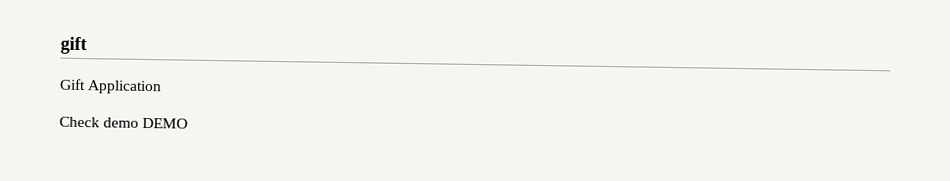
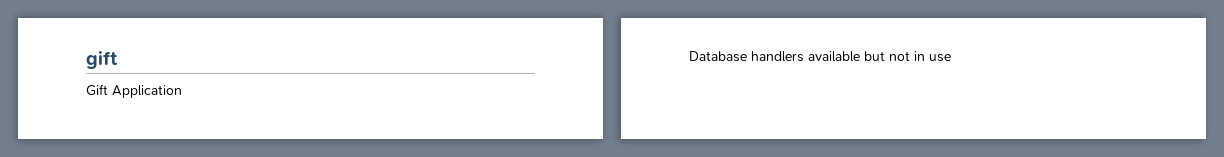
[59,116,189,129] Check demo DEMO -> [689,51,951,62] Database handlers available but not in use

